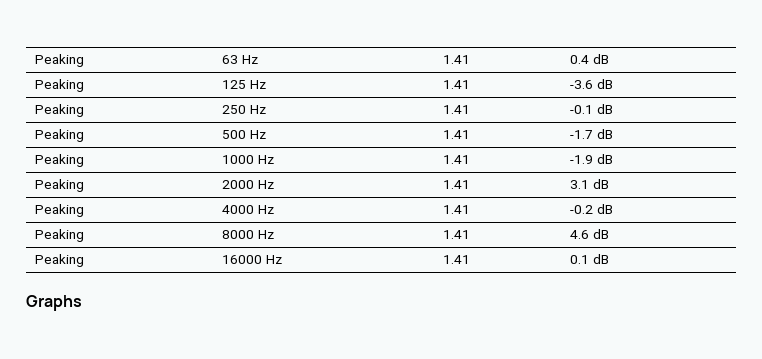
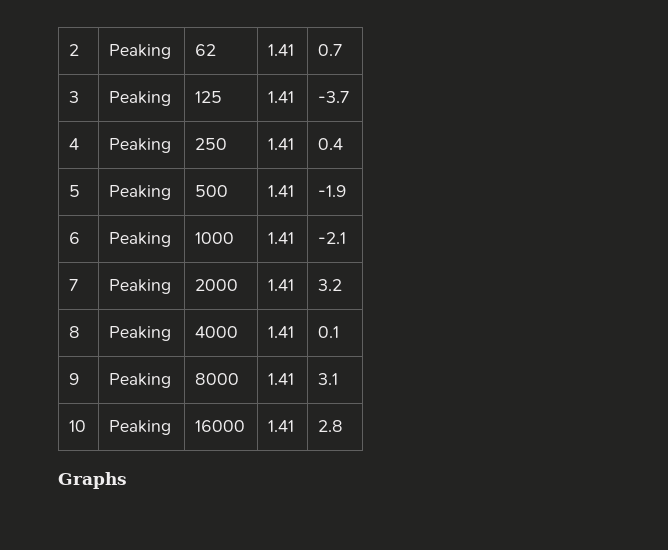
[35,54,85,67] [222,55,258,64] [443,55,471,64] [570,54,609,64] [35,79,85,92] [222,80,266,89] [443,80,471,89] [570,79,613,89] [35,104,85,117] [222,105,266,114] [443,105,471,114] [570,104,613,114] [35,129,85,142] [222,130,266,139] [443,130,471,139] [570,129,613,139] [35,154,85,167] [222,155,274,164] [443,155,471,164] [570,154,613,164] [35,179,85,192] [222,180,274,189] Peaking | 63 Hz | 1.41 | 0.4 dB // Peaking | 125 Hz | 1.41 | -3.6 dB // Peaking | 250 Hz | 1.41 | -0.1 dB // Peaking | 500 Hz | 1.41 | -1.7 dB // Peaking | 1000 Hz | 1.41 | -1.9 dB // Peaking | 2000 Hz -> [69,44,80,56] [109,44,172,59] [195,44,217,56] [268,44,295,56] [318,44,343,56] [69,91,80,103] [109,91,172,106] [195,91,223,103] [268,91,295,103] [318,91,350,103] [69,138,80,150] [109,138,172,153] [195,138,228,150] [268,138,295,150] [318,138,344,150] [69,185,81,197] [109,185,172,200] [195,185,229,197] [268,185,295,197] [318,185,347,197] [69,232,81,244] [109,232,172,247] [195,232,235,244] [268,232,295,244] [318,232,347,244] [69,279,79,291] [109,279,172,294] [195,279,239,291] [268,279,295,291] [318,279,343,291] [69,326,81,338] [109,326,172,341] [195,326,239,338] [268,326,295,338] [318,326,340,338] [69,373,80,385] [109,373,172,388] [195,373,240,385] 2 | Peaking | 62 | 1.41 | 0.7 // 3 | Peaking | 125 | 1.41 | -3.7 // 4 | Peaking | 250 | 1.41 | 0.4 // 5 | Peaking | 500 | 1.41 | -1.9 // 6 | Peaking | 1000 | 1.41 | -2.1 // 7 | Peaking | 2000 | 1.41 | 3.2 // 8 | Peaking | 4000 | 1.41 | 0.1 // 9 | Peaking | 8000
[592,179,609,189] [35,204,85,217] [222,205,274,214] [443,205,471,214] [570,204,613,214] [35,229,85,242] [222,230,274,239] [443,230,471,239] [570,229,609,239] [35,254,85,267] [222,255,282,264] [443,255,471,264] [570,254,609,264] dB // Peaking | 4000 Hz | 1.41 | -0.2 dB // Peaking | 8000 Hz | 1.41 | 4.6 dB // Peaking | 16000 Hz | 1.41 | 0.1 dB -> [69,420,87,432] [109,420,172,435] [195,420,246,432] [268,420,295,432] [318,420,344,432] // 10 | Peaking | 16000 | 1.41 | 2.8

